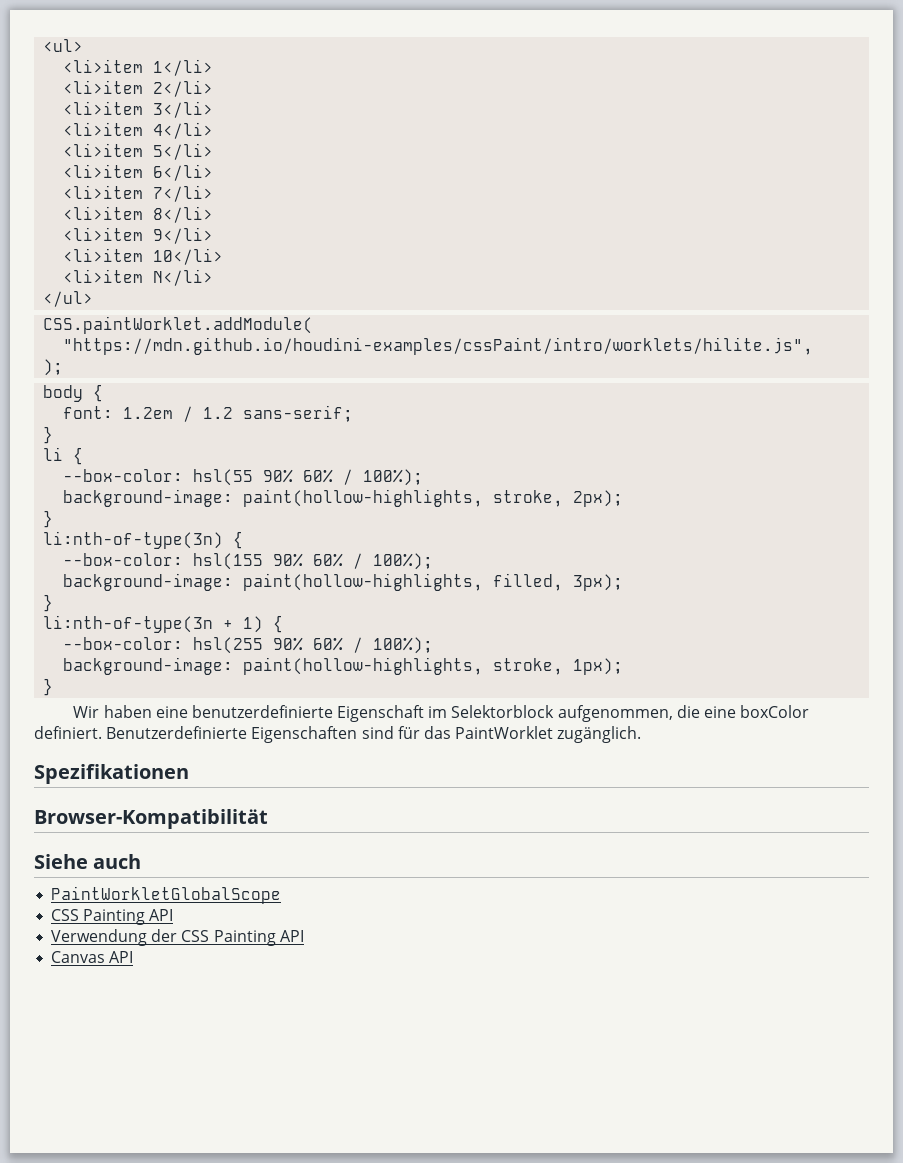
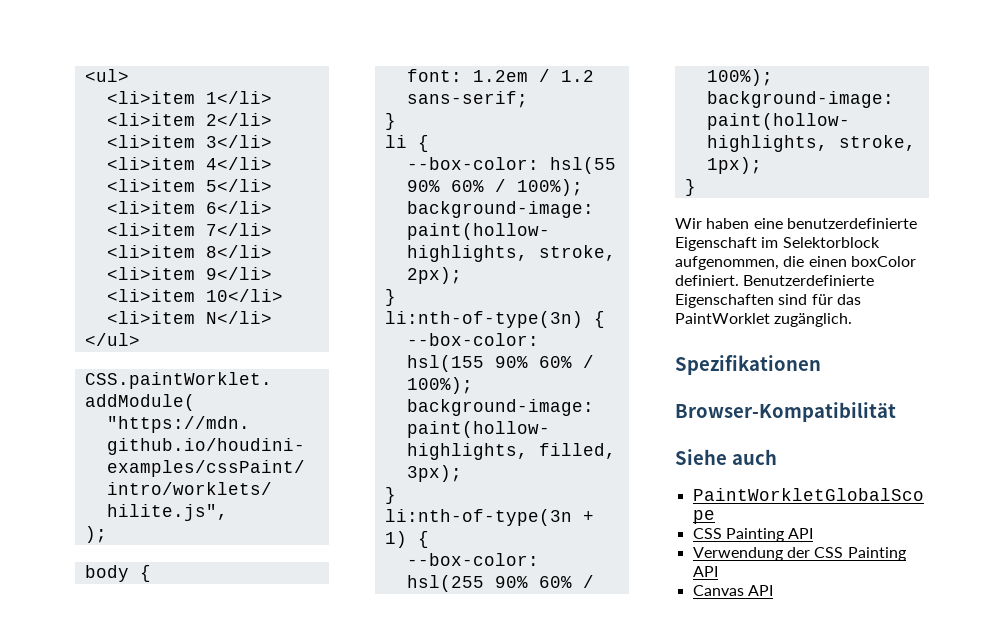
[703,706,736,718] eine -> [808,256,847,267] einen

